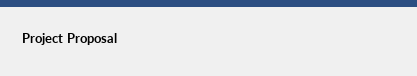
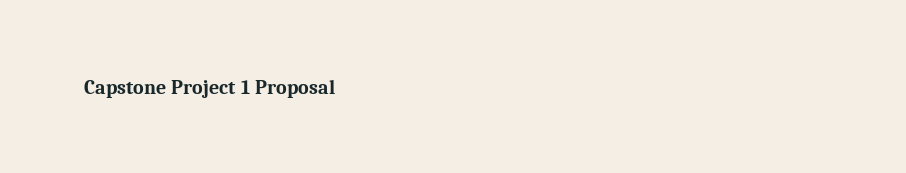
[22,33,63,45] Project -> [84,80,250,98] Capstone Project 1

